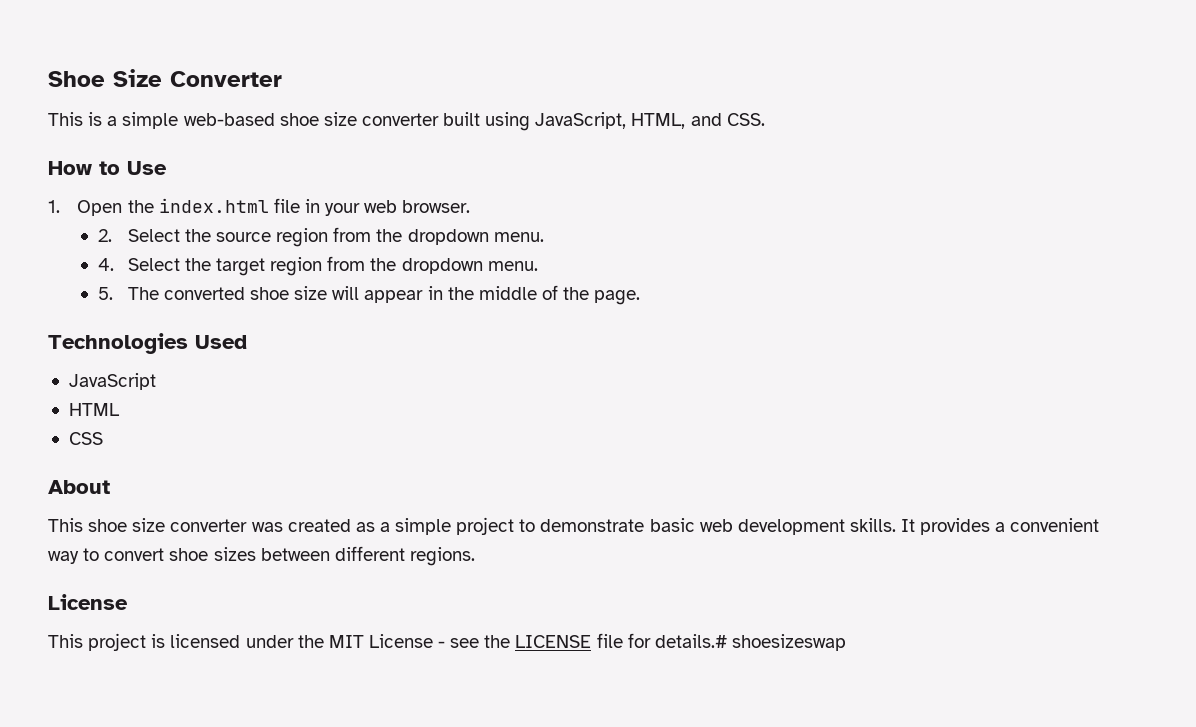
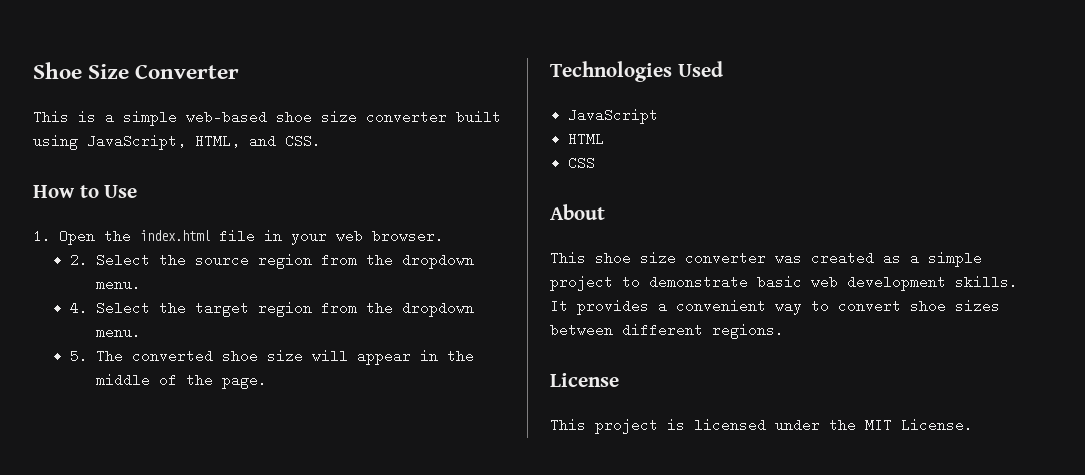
[368,633,846,651] License - see the LICENSE file for details.# shoesizeswap -> [901,418,973,432] License.

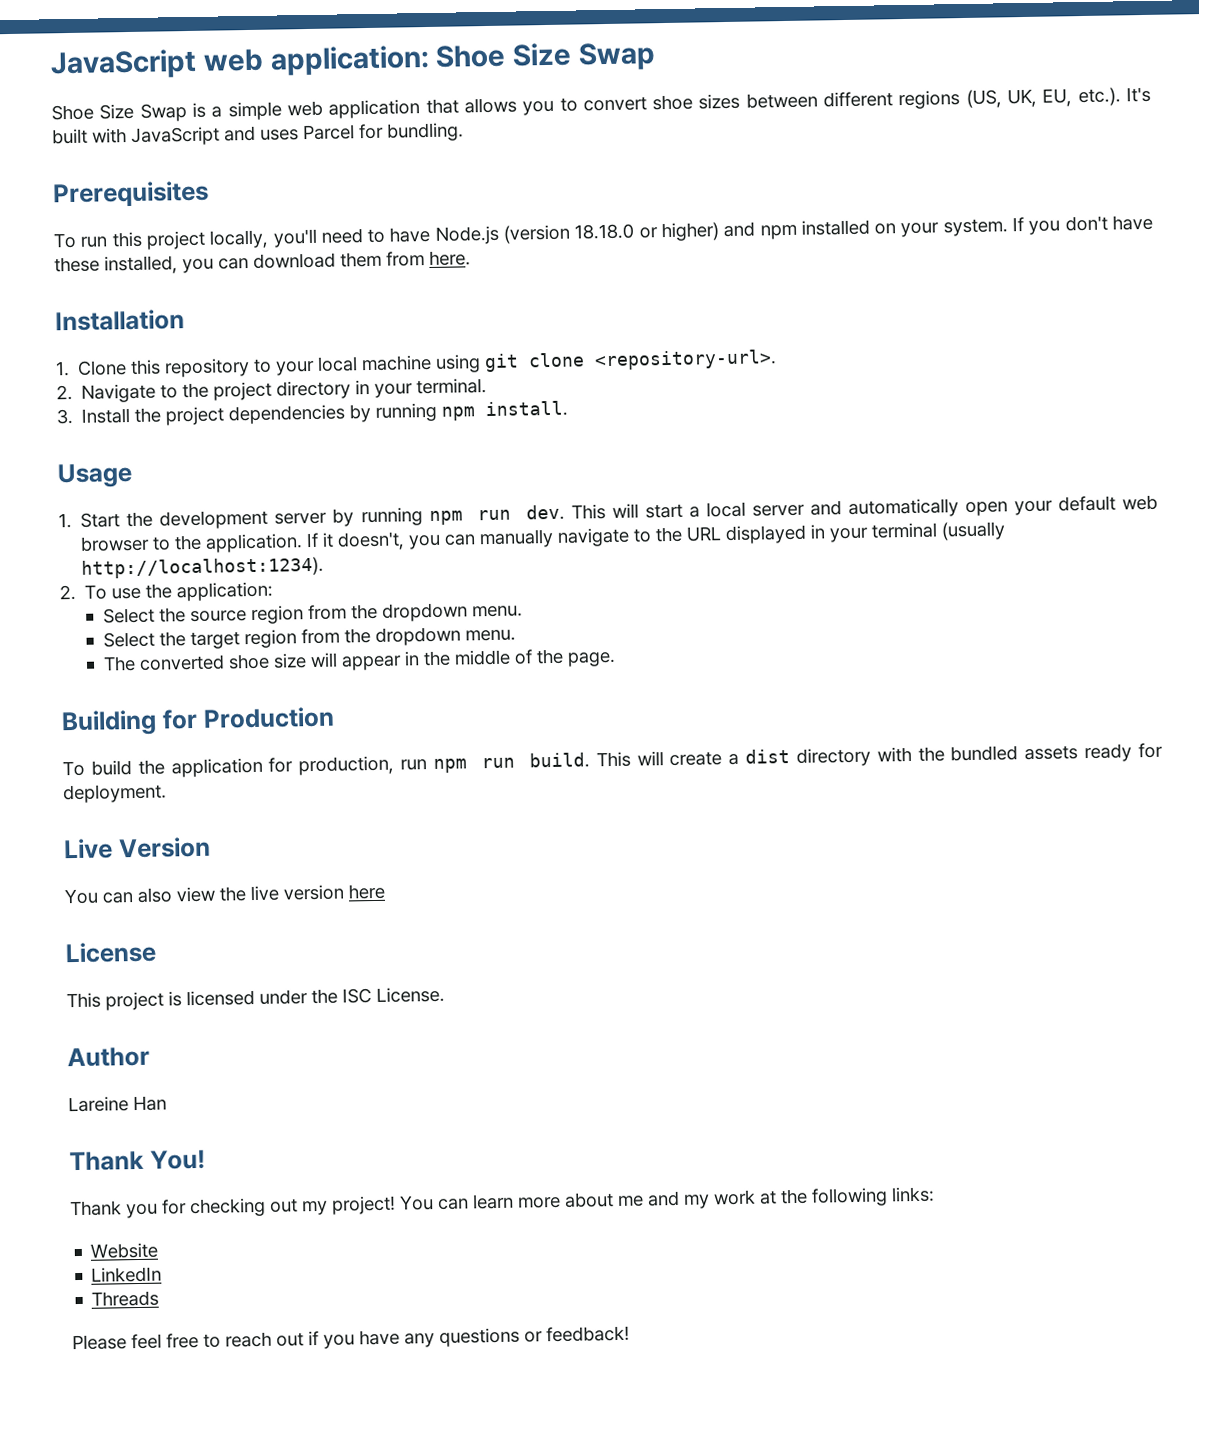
[33,62,240,79] [33,110,501,126] [33,134,321,150] [33,185,138,198] [33,229,445,245] [69,253,88,267] Shoe Size Converter // This is a simple web-based shoe size converter built using JavaScript, HTML, and CSS. // How to Use // 1. Open the index.html file in your web browser. // 2. -> [50,42,657,80] [51,86,1152,122] [52,122,464,146] [52,180,209,208] [53,214,1154,250] [54,250,471,275] [55,309,185,332] [55,349,778,378] [56,378,488,403] [56,400,569,426] [57,463,133,489] [58,494,1158,530] [80,521,1007,553] [81,556,325,579] [59,581,274,602] JavaScript web application: Shoe Size Swap // Shoe Size Swap is a simple web application that allows you to convert shoe sizes between different regions (US, UK, EU, etc.). It's built with JavaScript and uses Parcel for bundling. // Prerequisites // To run this project locally, you'll need to have Node.js (version 18.18.0 or higher) and npm installed on your system. If you don't have these installed, you can download them from here. // Installation // 1. Clone this repository to your local machine using git clone <repository-url>. // 2. Navigate to the project directory in your terminal. // 3. Install the project dependencies by running npm install. // Usage // 1. Start the development server by running npm run dev. This will start a local server and automatically open your default web browser to the application. If it doesn't, you can manually navigate to the URL displayed in your terminal (usually http://localhost:1234). // 2. To use the application: //
[69,301,88,315] 4. -> (523, 611) none
[69,349,88,363] 5. -> (516, 635) none
[550,61,723,82] [568,108,659,124] [568,132,605,146] [568,156,596,170] [550,204,605,220] [550,251,982,267] [550,275,1018,291] [550,299,1000,315] [550,323,784,339] Technologies Used // JavaScript // HTML // CSS // About // This shoe size converter was created as a simple project to demonstrate basic web development skills. It provides a convenient way to convert shoe sizes between different regions. -> [61,706,335,737] [62,742,1163,778] [63,783,167,804] [63,836,211,860] [64,883,385,905] Building for Production // To build the application for production, run npm run build. This will create a dist directory with the bundled assets ready for deployment. // Live Version // You can also view the live version here
[865,418,892,432] MIT -> [342,988,372,1004] ISC
(973, 425) none -> [67,1046,150,1068] [68,1095,167,1113] [69,1149,206,1172] [70,1186,935,1219] [90,1242,159,1259] [91,1266,163,1283] [91,1290,160,1307] [72,1325,630,1351] // Author // Lareine Han // Thank You! // Thank you for checking out my project! You can learn more about me and my work at the following links: // Website // LinkedIn // Threads // Please feel free to reach out if you have any questions or feedback!

